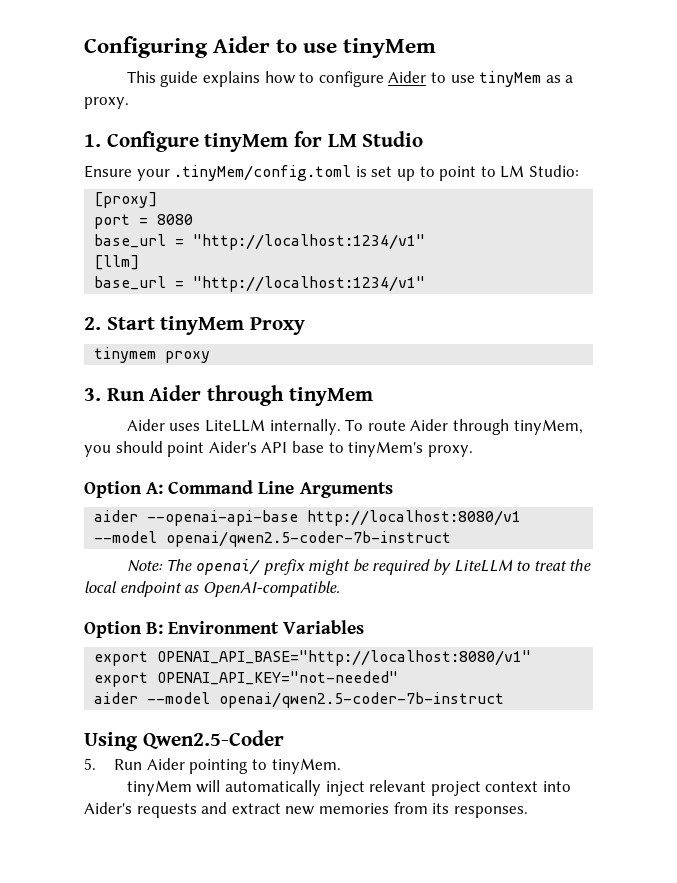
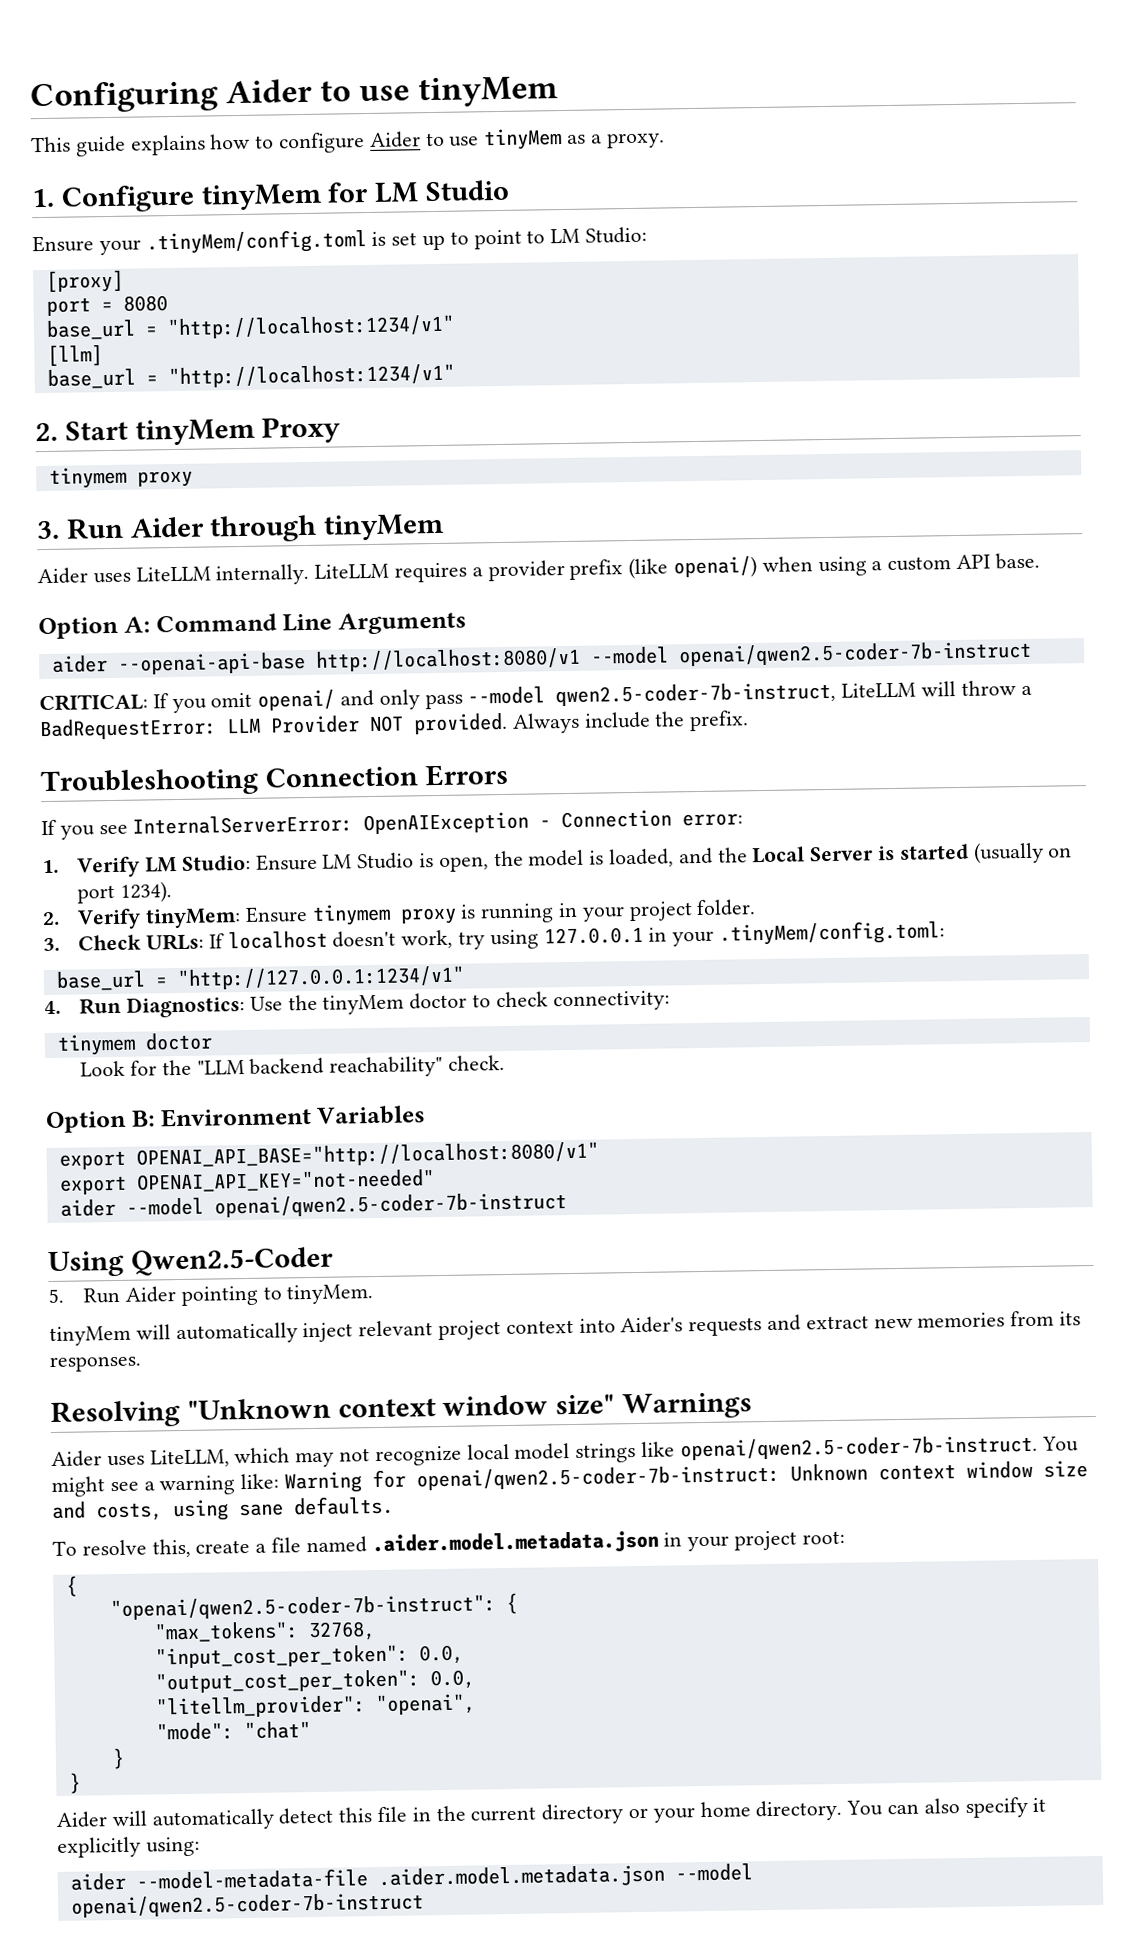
[345,419,583,435] [84,441,473,457] To route Aider through tinyMem, you should point Aider's API base to tinyMem's proxy. -> [314,552,1040,583] LiteLLM requires a provider prefix (like openai/) when using a custom API base.
[126,559,592,575] [84,581,340,597] Note: The openai/ prefix might be required by LiteLLM to treat the local endpoint as OpenAI-compatible. -> [39,680,1032,714] [39,710,750,741] [40,763,509,798] [41,809,744,840] [42,841,1073,878] [77,881,172,904] [42,899,757,930] [43,920,945,952] [55,965,465,991] [44,990,670,1018] [56,1032,213,1056] [80,1055,505,1078] CRITICAL: If you omit openai/ and only pass --model qwen2.5-coder-7b-instruct, LiteLLM will throw a BadRequestError: LLM Provider NOT provided. Always include the prefix. // Troubleshooting Connection Errors // If you see InternalServerError: OpenAIException - Connection error: // 1. Verify LM Studio: Ensure LM Studio is open, the model is loaded, and the Local Server is started (usually on port 1234). // 2. Verify tinyMem: Ensure tinymem proxy is running in your project folder. // 3. Check URLs: If localhost doesn't work, try using 127.0.0.1 in your .tinyMem/config.toml: // base_url = "http://127.0.0.1:1234/v1" // 4. Run Diagnostics: Use the tinyMem doctor to check connectivity: // tinymem doctor // Look for the "LLM backend reachability" check.
(528, 812) none -> [50,1392,753,1429] [51,1434,1079,1468] [51,1460,1089,1498] [51,1495,394,1522] [52,1530,845,1558] [65,1575,78,1597] [109,1592,518,1621] [153,1621,376,1643] [154,1644,464,1669] [154,1669,475,1694] [155,1693,476,1719] [155,1721,311,1741] [111,1747,125,1770] [68,1772,81,1794] [56,1797,1047,1831] [57,1836,200,1858] [69,1863,753,1891] [70,1892,424,1918] // Resolving "Unknown context window size" Warnings // Aider uses LiteLLM, which may not recognize local model strings like openai/qwen2.5-coder-7b-instruct. You might see a warning like: Warning for openai/qwen2.5-coder-7b-instruct: Unknown context window size and costs, using sane defaults. // To resolve this, create a file named .aider.model.metadata.json in your project root: // { // "openai/qwen2.5-coder-7b-instruct": { // "max_tokens": 32768, // "input_cost_per_token": 0.0, // "output_cost_per_token": 0.0, // "litellm_provider": "openai", // "mode": "chat" // } // } // Aider will automatically detect this file in the current directory or your home directory. You can also specify it explicitly using: // aider --model-metadata-file .aider.model.metadata.json --model openai/qwen2.5-coder-7b-instruct

